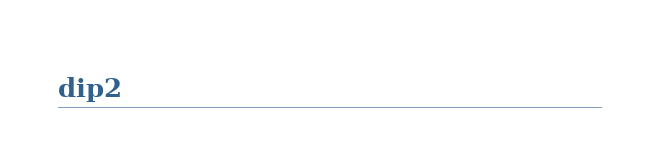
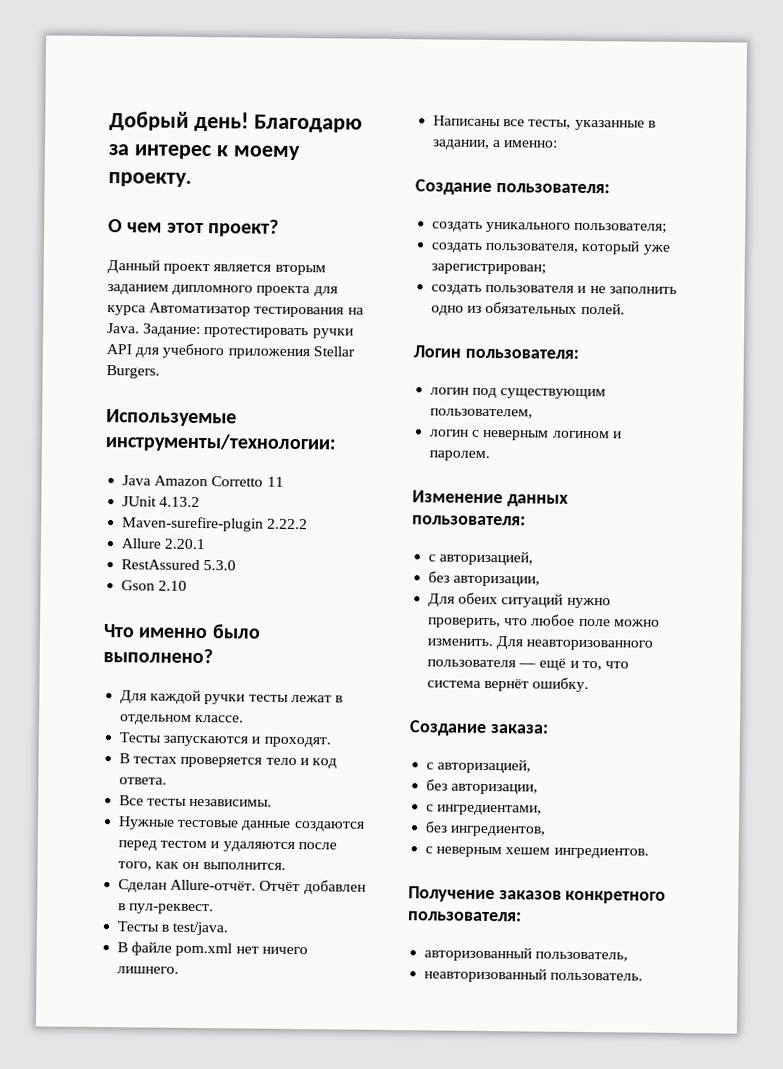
[58,77,122,102] dip2 -> [109,111,363,133] [108,144,300,161] [108,172,192,187] [108,219,279,237] [107,259,326,276] [107,284,338,297] [107,302,364,318] [107,323,354,339] [106,343,355,360] [106,365,160,379] [106,409,237,427] [105,433,337,453] [122,475,284,487] [122,496,201,508] [122,516,309,532] [121,538,206,550] [121,559,237,571] [121,580,188,591] [103,624,261,639] [103,648,213,664] [120,689,343,705] [120,714,245,725] [119,732,331,748] [119,753,337,769] [119,777,168,785] [119,795,273,807] [118,816,365,832] [118,840,337,853] [118,861,286,871] [118,879,366,895] [118,903,215,915] [117,921,229,936] [117,941,308,957] [117,966,180,974] [433,115,656,131] [432,139,559,150] [415,179,610,196] [432,221,668,234] [431,239,670,255] [431,263,547,275] [431,284,677,295] [431,301,625,316] [413,345,579,359] [430,387,607,400] [430,408,534,419] [430,429,622,441] [429,450,491,462] [412,490,569,507] [412,515,526,526] [428,550,534,566] [428,571,541,587] [428,592,611,609] [428,614,660,629] [427,636,654,651] [427,658,629,671] [427,677,590,693] [409,720,549,736] [426,758,532,774] [426,779,539,795] [426,804,543,816] [425,821,547,837] [425,846,649,859] [408,886,667,904] [408,911,522,922] [424,946,629,962] [424,967,644,983] Добрый день! Благодарю за интерес к моему проекту. // О чем этот проект? // Данный проект является вторым заданием дипломного проекта для курса Автоматизатор тестирования на Java. Задание: протестировать ручки API для учебного приложения Stellar Burgers. // Используемые инструменты/технологии: // Java Amazon Corretto 11 // JUnit 4.13.2 // Maven-surefire-plugin 2.22.2 // Allure 2.20.1 // RestAssured 5.3.0 // Gson 2.10 // Что именно было выполнено? // Для каждой ручки тесты лежат в отдельном классе. // Тесты запускаются и проходят. // В тестах проверяется тело и код ответа. // Все тесты независимы. // Нужные тестовые данные создаются перед тестом и удаляются после того, как он выполнится. // Сделан Allure-отчёт. Отчёт добавлен в пул-реквест. // Тесты в test/java. // В файле pom.xml нет ничего лишнего. // Написаны все тесты, указанные в задании, а именно: // Создание пользователя: // создать уникального пользователя; // создать пользователя, который уже зарегистрирован; // создать пользователя и не заполнить одно из обязательных полей. // Логин пользователя: // логин под существующим пользователем, // логин с неверным логином и паролем. // Изменение данных пользователя: // с авторизацией, // без авторизации, // Для обеих ситуаций нужно проверить, что любое поле можно изменить. Для неавторизованного пользователя — ещё и то, что система вернёт ошибку. // Создание заказа: // с авторизацией, // без авторизации, // с ингредиентами, // без ингредиентов, // с неверным хешем ингредиентов. // Получение заказов конкретного пользователя: // авторизованный пользователь, // неавторизованный пользователь.

